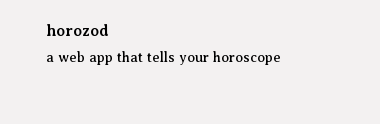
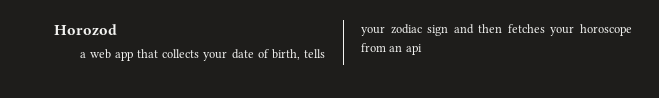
[46,24,109,36] horozod -> [54,24,117,36] Horozod
[147,51,281,65] tells your horoscope -> [162,49,325,61] [361,24,632,36] [361,43,422,55] collects your date of birth, tells your zodiac sign and then fetches your horoscope from an api

